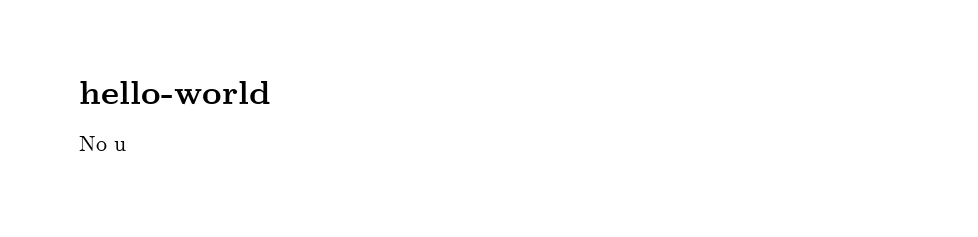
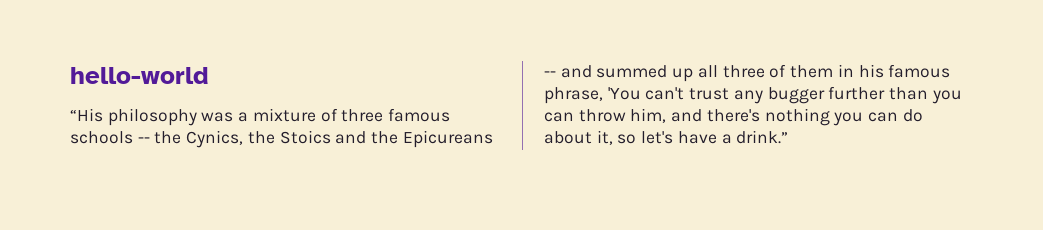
[79,136,126,151] No u -> [70,108,451,126] [70,130,493,148] [544,64,951,82] [544,86,962,104] [544,108,923,126] [544,130,789,145] “His philosophy was a mixture of three famous schools -- the Cynics, the Stoics and the Epicureans -- and summed up all three of them in his famous phrase, 'You can't trust any bugger further than you can throw him, and there's nothing you can do about it, so let's have a drink.”

